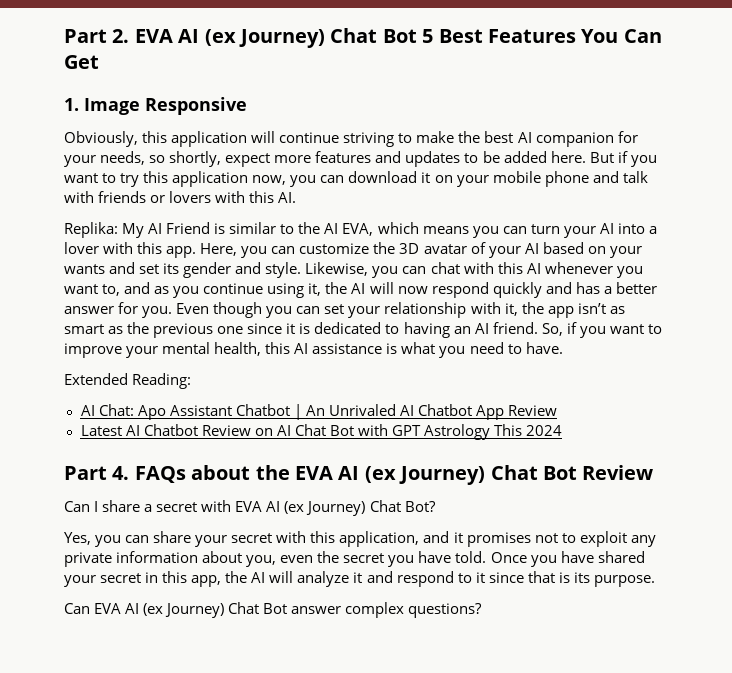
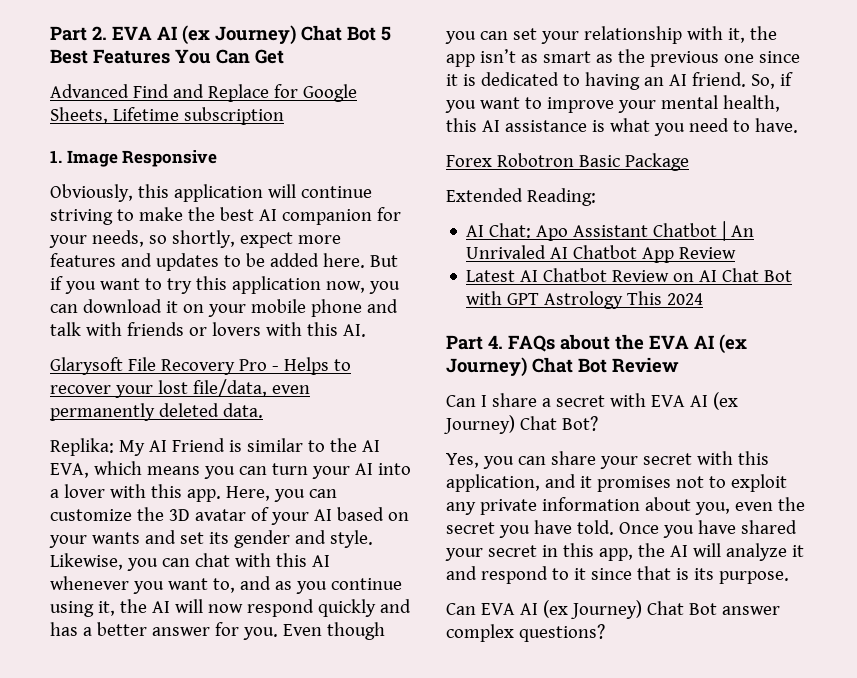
(99, 62) none -> [50,84,357,102] [50,107,284,125] // Advanced Find and Replace for Google Sheets, Lifetime subscription
(297, 197) none -> [50,357,351,375] [50,379,310,398] [50,403,263,421] // Glarysoft File Recovery Pro - Helps to recover your lost file/data, even permanently deleted data.
(563, 348) none -> [446,153,689,171] // Forex Robotron Basic Package

